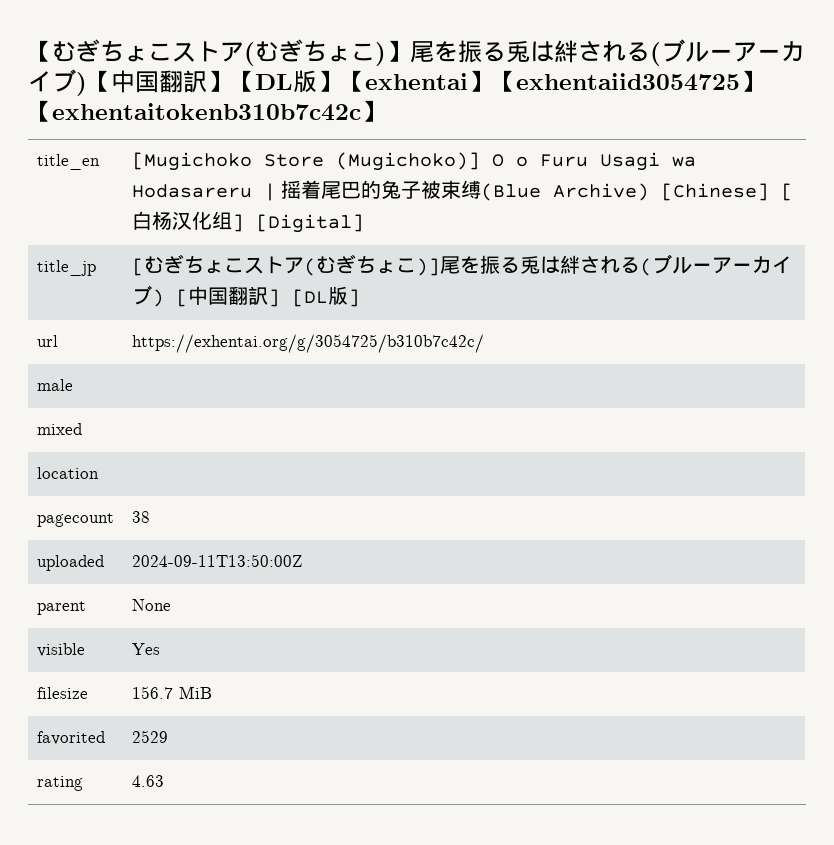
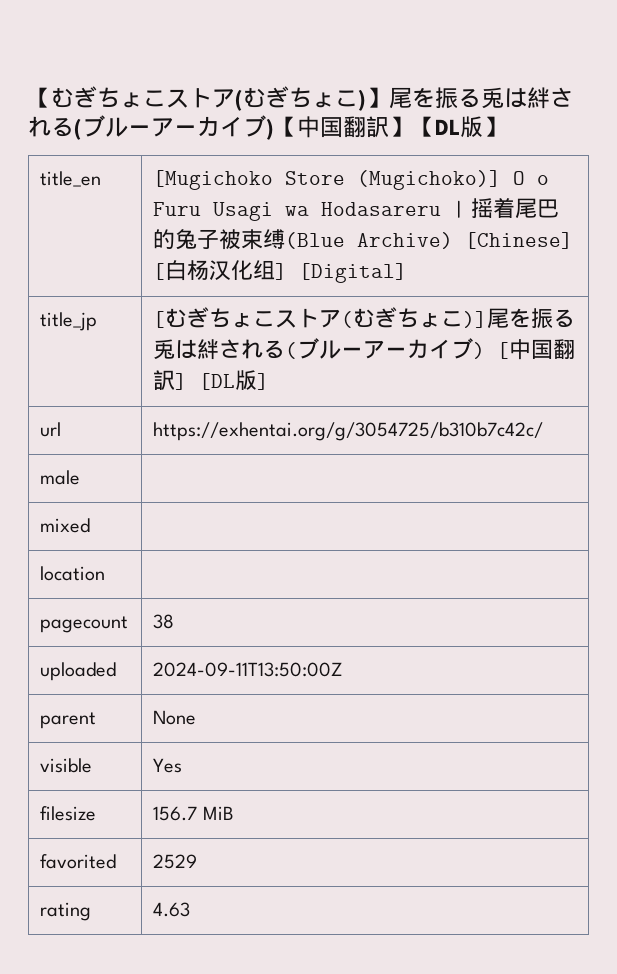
[341,70,764,92] [28,100,385,122] 【exhentai】【exhentaiid3054725】【exhentaitokenb310b7c42c】 -> (506, 126) none

